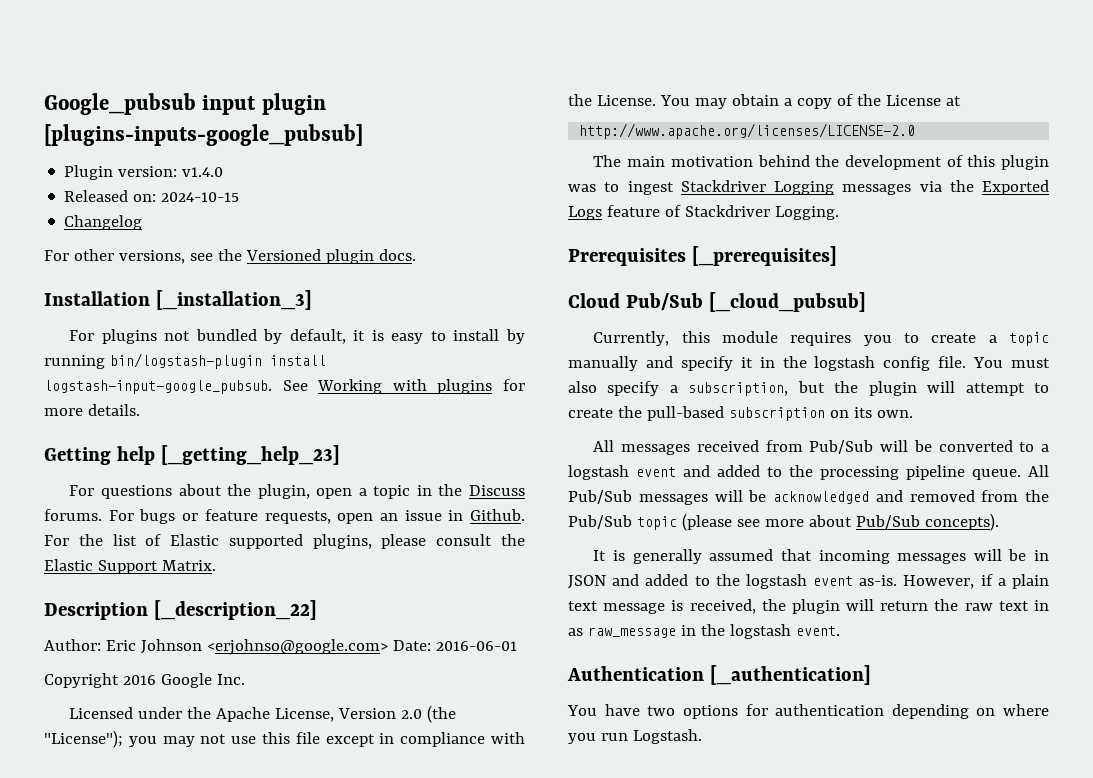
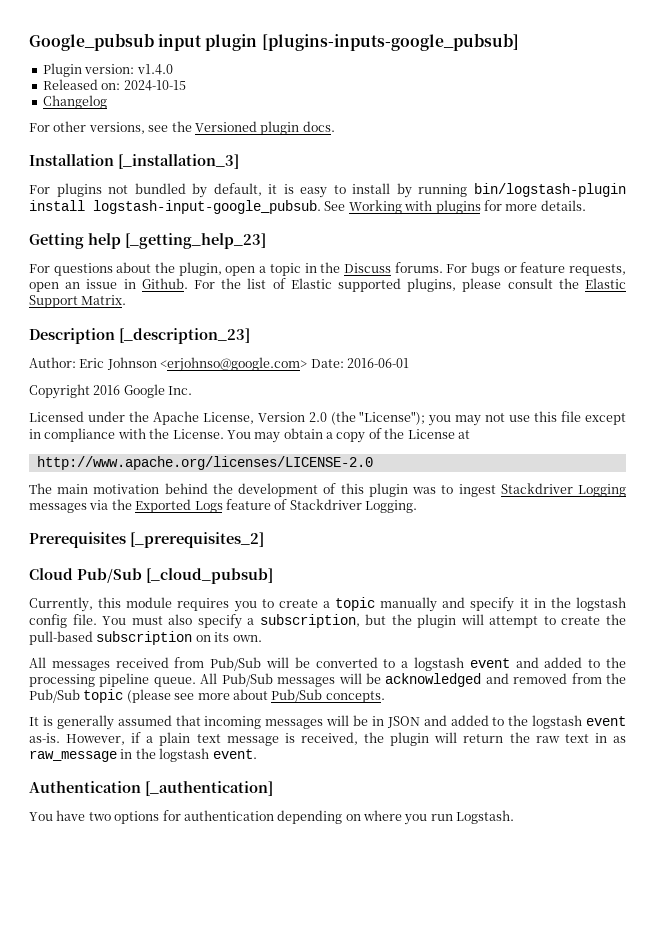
[153,600,317,620] [_description_22] -> [119,328,250,344] [_description_23]
[691,246,837,266] [_prerequisites] -> [130,532,264,548] [_prerequisites_2]
[924,513,999,531] concepts). -> [325,691,385,703] concepts.

